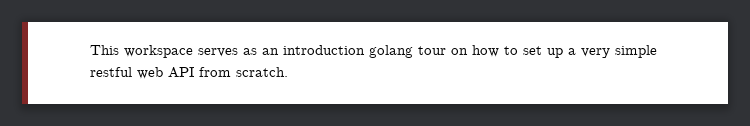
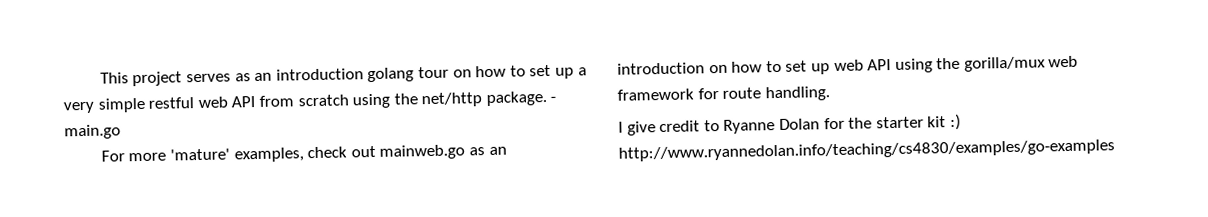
[124,45,193,58] workspace -> [132,71,183,87] project
[236,67,288,77] scratch. -> [297,90,557,109] [64,124,121,140] [100,144,507,163] [617,55,1079,75] [617,86,830,102] [618,113,961,136] [618,139,1115,162] scratch using the net/http package. - main.go // For more 'mature' examples, check out mainweb.go as an introduction on how to set up web API using the gorilla/mux web framework for route handling. // I give credit to Ryanne Dolan for the starter kit :) http://www.ryannedolan.info/teaching/cs4830/examples/go-examples

